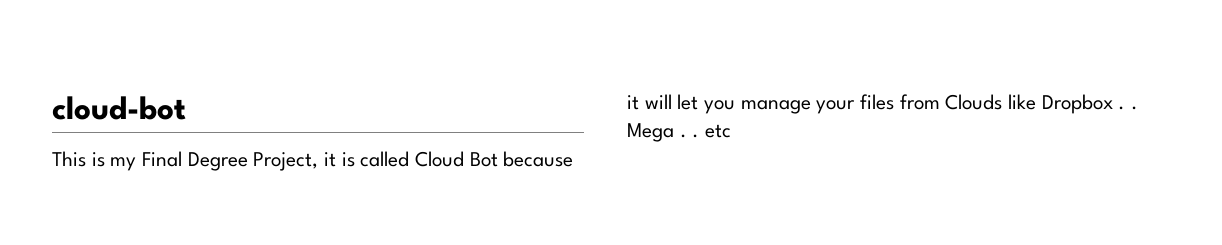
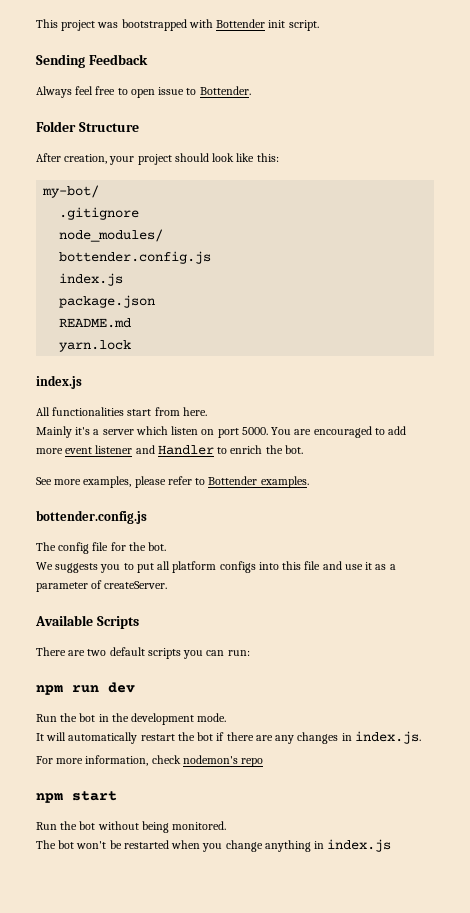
[52,96,186,120] [52,151,574,171] [627,94,1139,114] [627,123,732,142] cloud-bot // This is my Final Degree Project, it is called Cloud Bot because it will let you manage your files from Clouds like Dropbox . . Mega . . etc -> [36,19,319,31] [36,54,148,68] [36,86,251,98] [36,121,139,132] [36,153,279,165] [42,185,100,198] [59,207,140,220] [59,229,164,242] [59,251,212,264] [59,273,124,286] [59,295,156,308] [59,318,132,328] [59,340,132,352] [36,375,82,389] [36,407,207,416] [36,426,407,438] [36,445,303,455] [36,476,309,488] [36,510,147,524] [36,542,167,554] [36,561,396,573] [36,580,168,592] [35,615,139,629] [36,647,250,659] [36,682,135,695] [36,713,227,725] [36,731,421,744] [36,755,264,767] [36,791,117,803] [36,821,227,833] [36,839,392,852] This project was bootstrapped with Bottender init script. // Sending Feedback // Always feel free to open issue to Bottender. // Folder Structure // After creation, your project should look like this: // my-bot/ // .gitignore // node_modules/ // bottender.config.js // index.js // package.json // README.md // yarn.lock // index.js // All functionalities start from here. // Mainly it's a server which listen on port 5000. You are encouraged to add more event listener and Handler to enrich the bot. // See more examples, please refer to Bottender examples. // bottender.config.js // The config file for the bot. // We suggests you to put all platform configs into this file and use it as a parameter of createServer. // Available Scripts // There are two default scripts you can run: // npm run dev // Run the bot in the development mode. // It will automatically restart the bot if there are any changes in index.js. // For more information, check nodemon's repo // npm start // Run the bot without being monitored. // The bot won't be restarted when you change anything in index.js

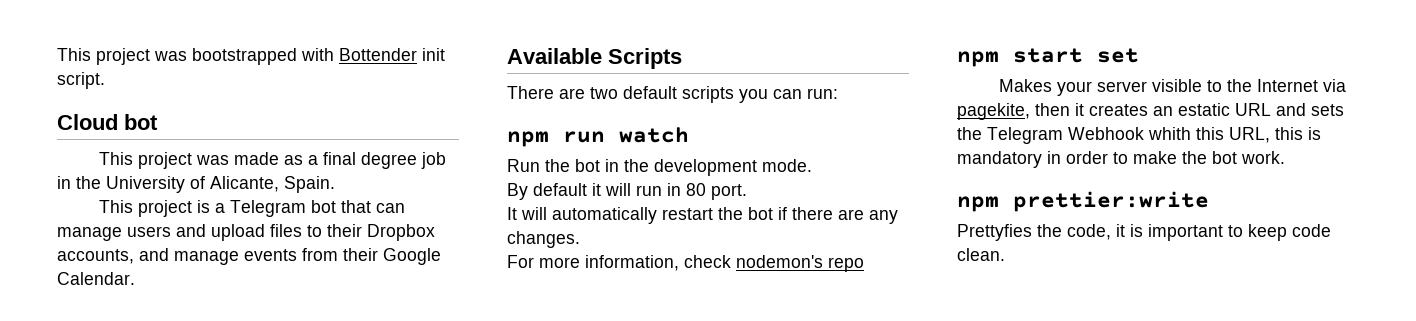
[36,54,148,68] [36,86,251,98] [36,121,139,132] [36,153,279,165] [42,185,100,198] [59,207,140,220] [59,229,164,242] [59,251,212,264] [59,273,124,286] [59,295,156,308] [59,318,132,328] [59,340,132,352] [36,375,82,389] [36,407,207,416] [36,426,407,438] [36,445,303,455] [36,476,309,488] [36,510,147,524] [36,542,167,554] [36,561,396,573] [36,580,168,592] Sending Feedback // Always feel free to open issue to Bottender. // Folder Structure // After creation, your project should look like this: // my-bot/ // .gitignore // node_modules/ // bottender.config.js // index.js // package.json // README.md // yarn.lock // index.js // All functionalities start from here. // Mainly it's a server which listen on port 5000. You are encouraged to add more event listener and Handler to enrich the bot. // See more examples, please refer to Bottender examples. // bottender.config.js // The config file for the bot. // We suggests you to put all platform configs into this file and use it as a parameter of createServer. -> [57,114,158,130] [98,152,446,169] [57,176,335,193] [98,200,405,217] [57,224,435,241] [57,248,441,265] [57,272,135,285] Cloud bot // This project was made as a final degree job in the University of Alicante, Spain. // This project is a Telegram bot that can manage users and upload files to their Dropbox accounts, and manage events from their Google Calendar.
[108,682,135,693] dev -> [619,127,689,143] watch
(227, 717) none -> [507,183,747,200] // By default it will run in 80 port.
[297,731,421,744] changes in index.js. -> [507,231,580,248] changes.
[36,821,227,833] [36,839,392,852] // Run the bot without being monitored. // The bot won't be restarted when you change anything in index.js -> [1097,48,1139,63] [998,79,1346,96] [957,103,1344,120] [957,127,1321,144] [957,151,1285,168] [957,191,1209,212] [957,224,1331,241] [957,248,1005,261] set // Makes your server visible to the Internet via pagekite, then it creates an estatic URL and sets the Telegram Webhook whith this URL, this is mandatory in order to make the bot work. // npm prettier:write // Prettyfies the code, it is important to keep code clean.

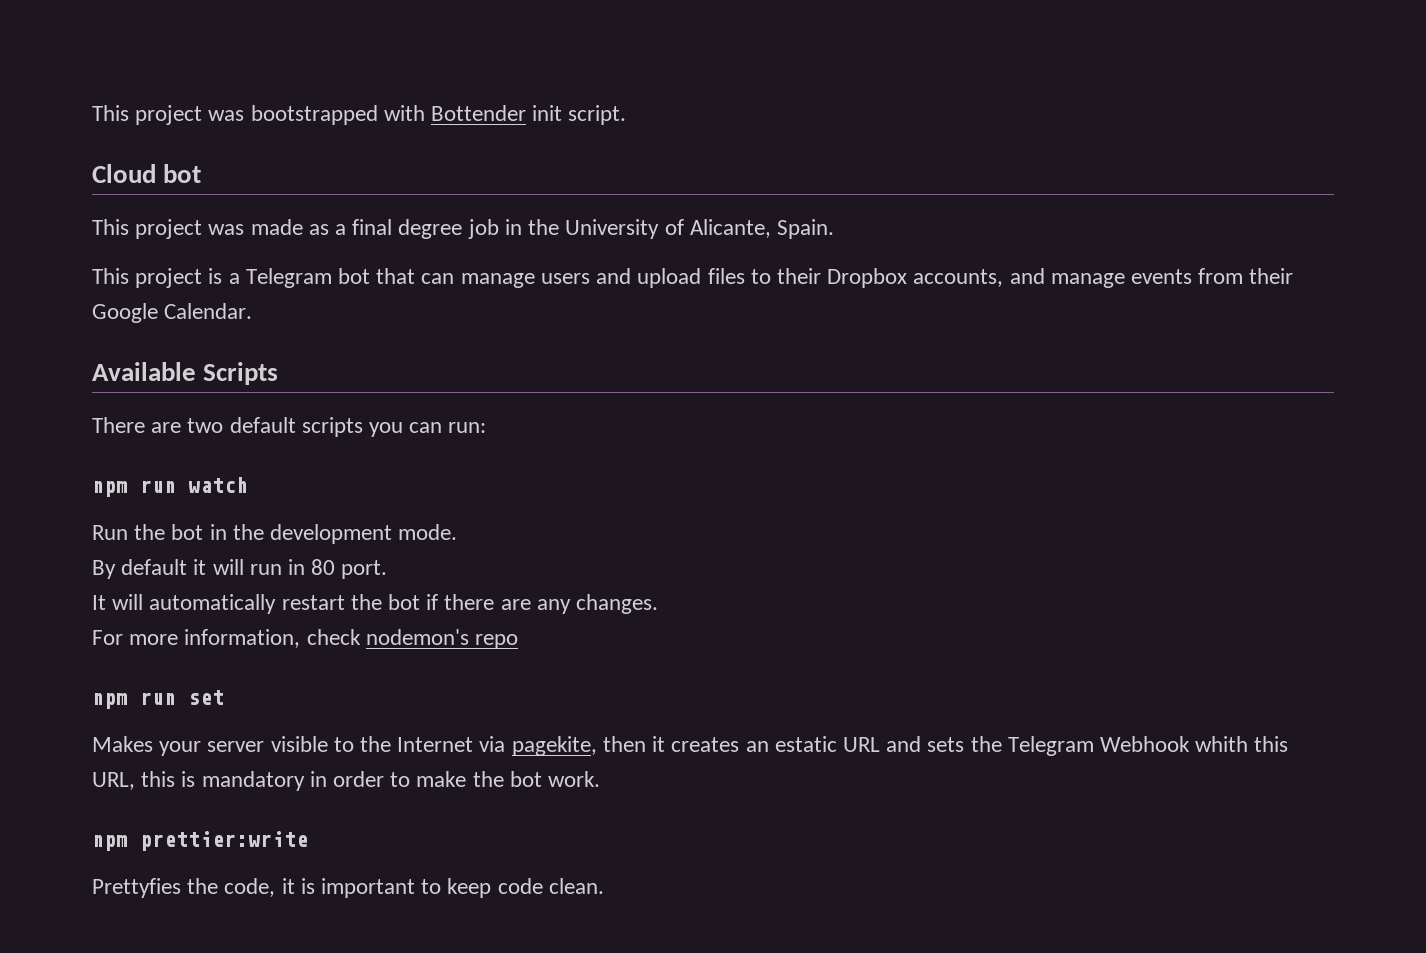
[1013,48,1083,63] start -> [140,692,176,705] run

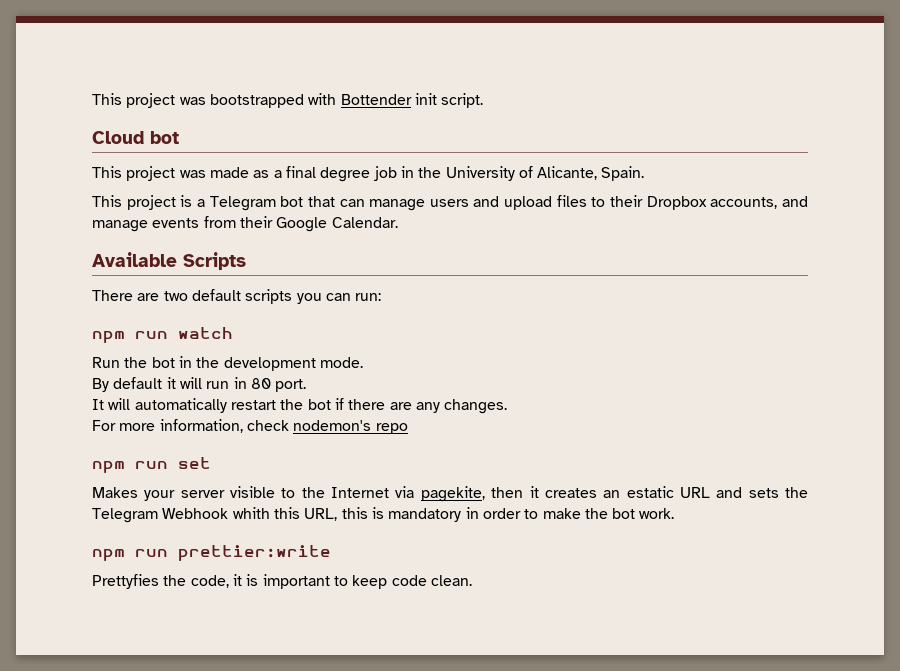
(128, 843) none -> [135,549,168,557] run

